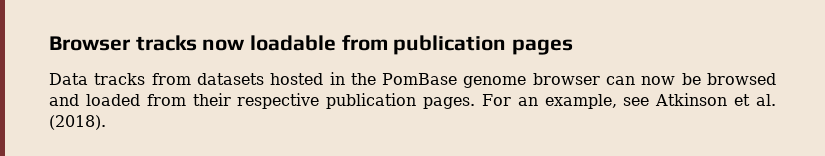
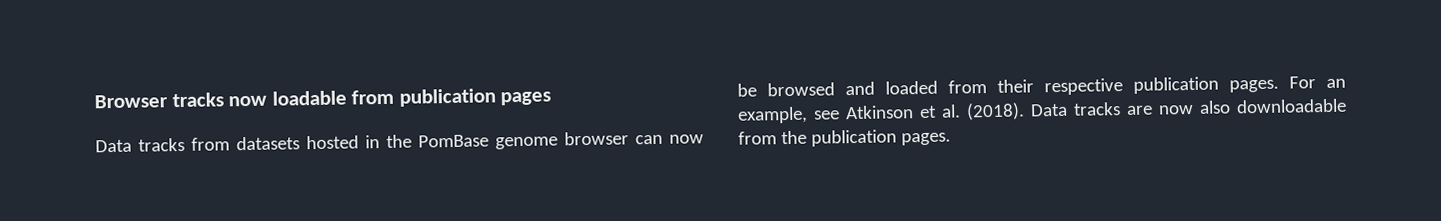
(106, 122) none -> [1030,98,1347,117] [738,129,951,147] Data tracks are now also downloadable from the publication pages.

